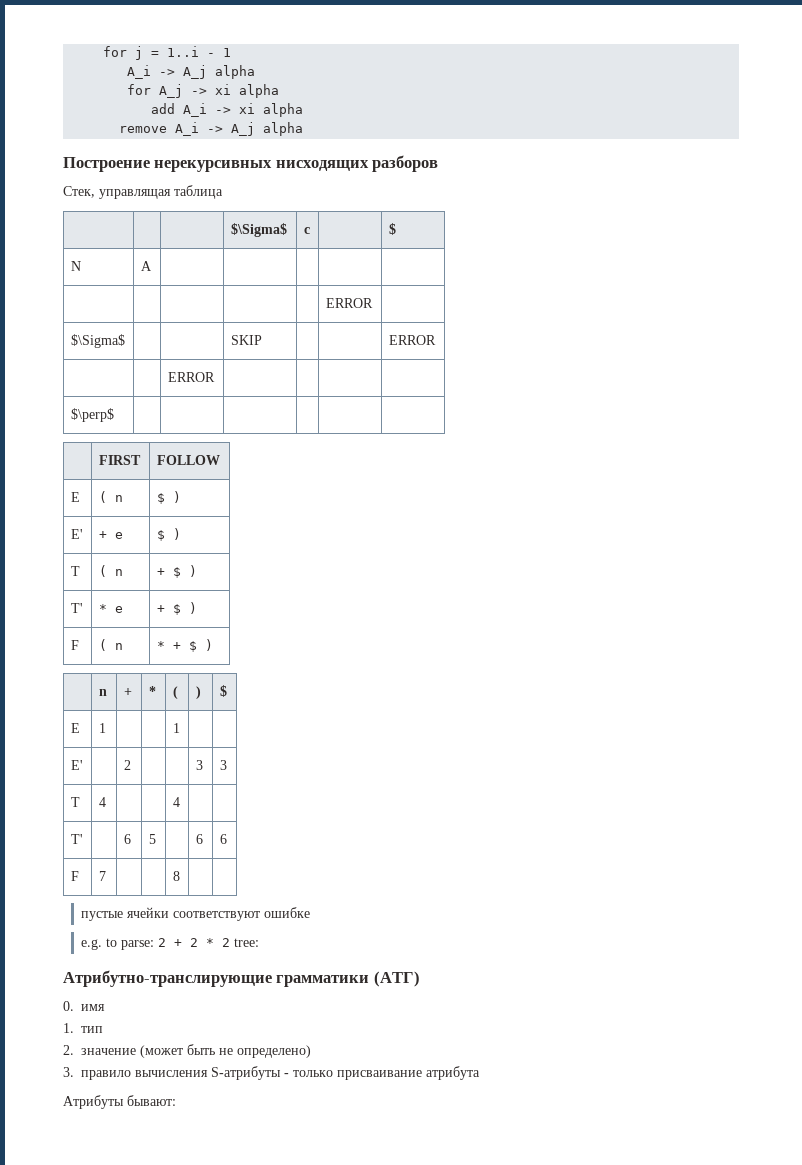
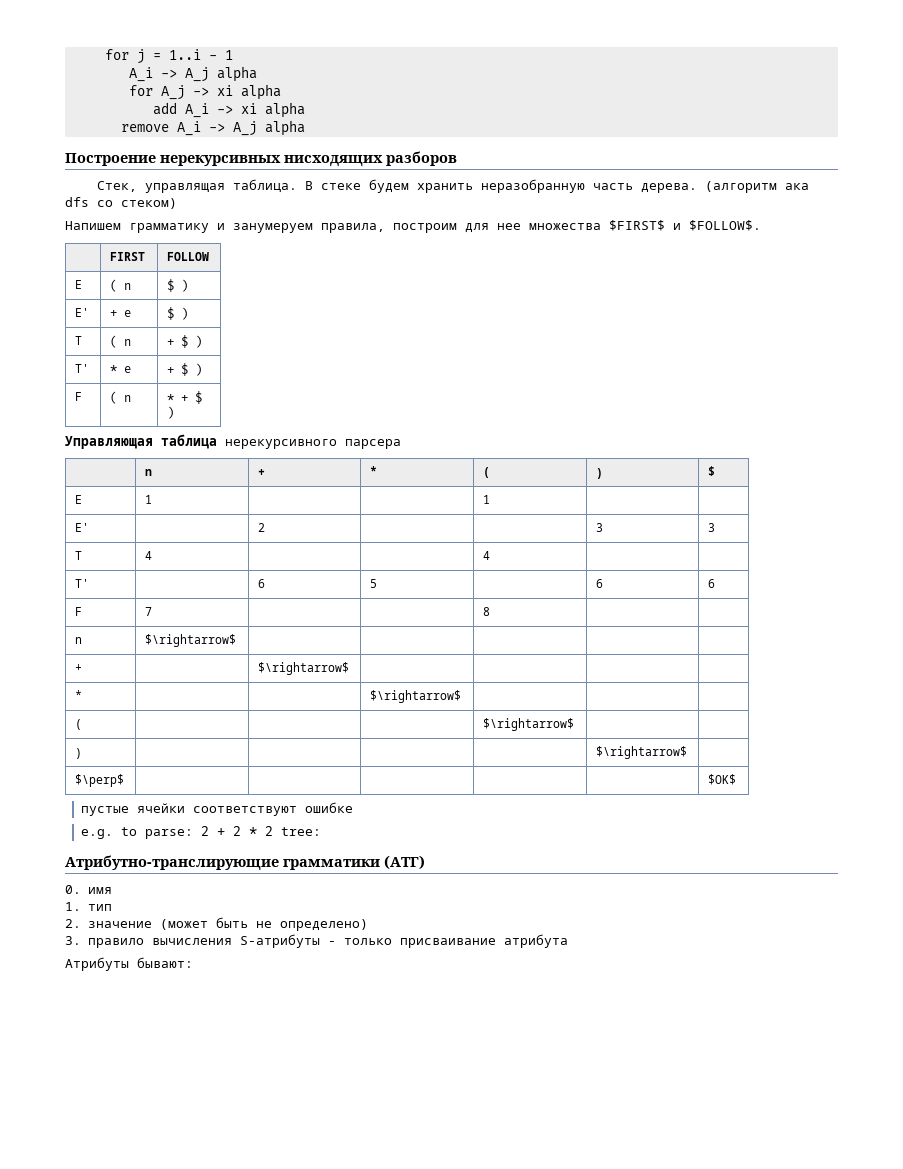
[174,185,223,199] [230,223,287,237] [303,227,310,234] [388,223,396,235] [70,261,81,271] [140,261,152,271] [325,298,373,308] [70,334,125,348] [230,335,262,345] [388,335,436,345] [167,372,215,382] [70,408,114,422] таблица // | | | $\Sigma$ | c | | $ // N | A | | | | | // | | | | | ERROR | // $\Sigma$ | | | SKIP | | | ERROR // | | ERROR | | | | // $\perp$ | | | | | | -> [232,179,809,193] [65,197,177,209] [65,220,761,233] таблица. В стеке будем хранить неразобранную часть дерева. (алгоритм ака dfs со стеком) // Напишем грамматику и занумеруем правила, построим для нее множества $FIRST$ и $FOLLOW$.
(213, 645) none -> [65,434,401,449] // Управляющая таблица нерекурсивного парсера
(180, 876) none -> [75,637,83,644] [145,634,237,647] [75,664,83,672] [258,662,350,675] [75,690,83,700] [370,690,462,703] [75,719,83,730] [483,718,575,731] [75,748,83,759] [596,746,688,759] [75,774,125,787] [708,774,737,785] // n | $\rightarrow$ | | | | | // + | | $\rightarrow$ | | | | // * | | | $\rightarrow$ | | | // ( | | | | $\rightarrow$ | | // ) | | | | | $\rightarrow$ | // $\perp$ | | | | | | $OK$

